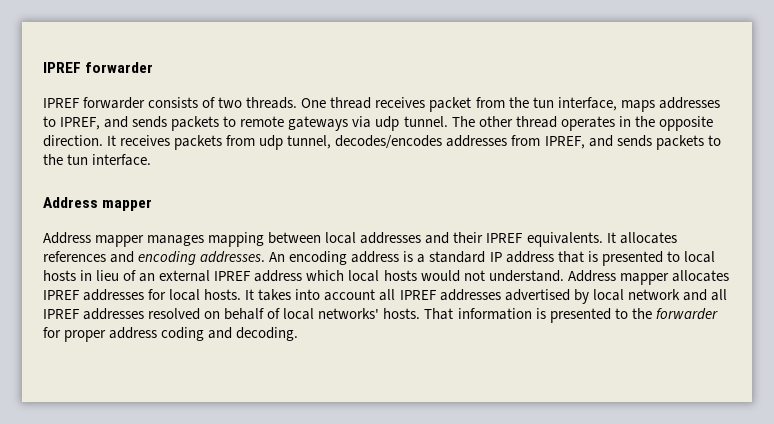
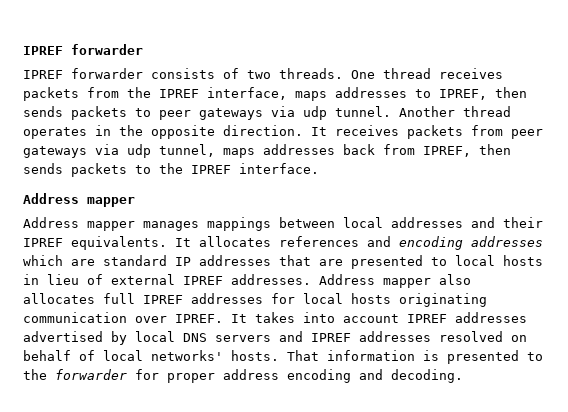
[429,97,472,112] packet -> [23,87,79,101] packets
[532,97,554,108] tun -> [159,89,199,98] IPREF
[104,116,285,131] and sends packets to remote -> [495,87,527,98] [23,106,191,120] then sends packets to peer
[451,116,513,127] The other -> [399,106,455,117] Another
[259,135,508,150] udp tunnel, decodes/encodes addresses -> [511,129,543,139] [23,144,375,158] peer gateways via udp tunnel, maps addresses back
[588,135,613,147] and -> [479,144,511,155] then
[67,154,89,165] tun -> [191,165,231,174] IPREF
[208,232,265,247] mapping -> [207,217,271,231] mappings
[200,251,598,265] addresses. An encoding address is a standard IP address that is -> [471,236,543,247] [23,255,343,266] addresses which are standard IP addresses that are
[139,273,156,282] an -> (103, 279) none
[254,270,729,285] [43,289,242,301] address which local hosts would not understand. Address mapper allocates IPREF addresses for local hosts. -> [231,274,471,288] [23,293,487,307] [23,312,223,323] addresses. Address mapper also allocates full IPREF addresses for local hosts originating communication over IPREF.
[379,289,396,301] all -> (399, 318) none
[627,289,727,301] network and all -> [183,331,303,342] DNS servers and
[161,327,205,341] coding -> [287,369,351,383] encoding

